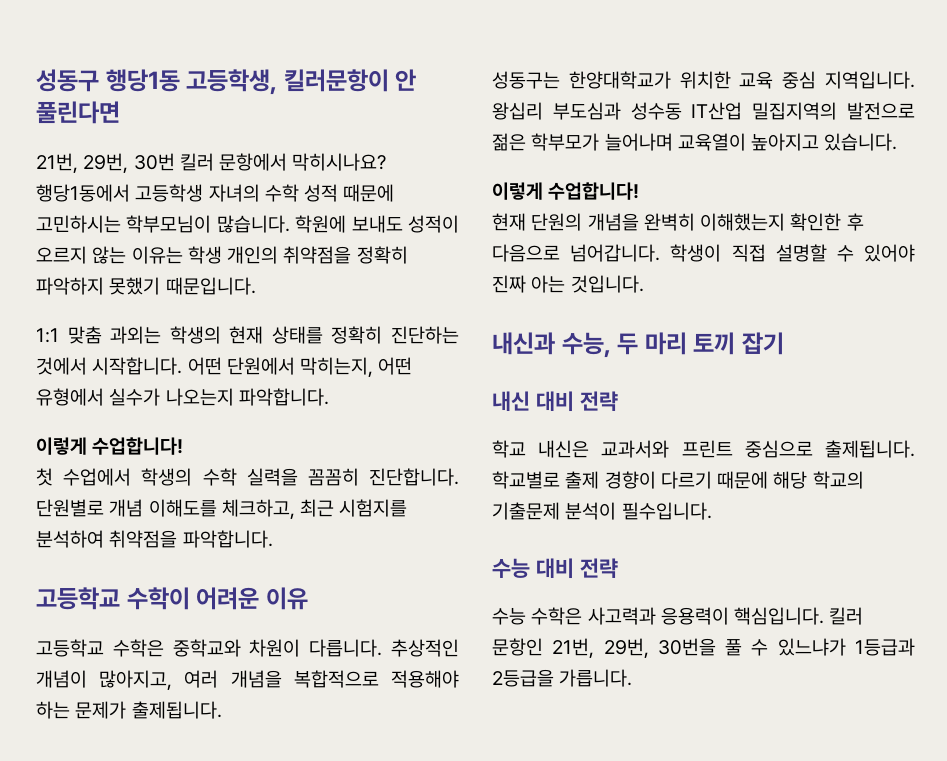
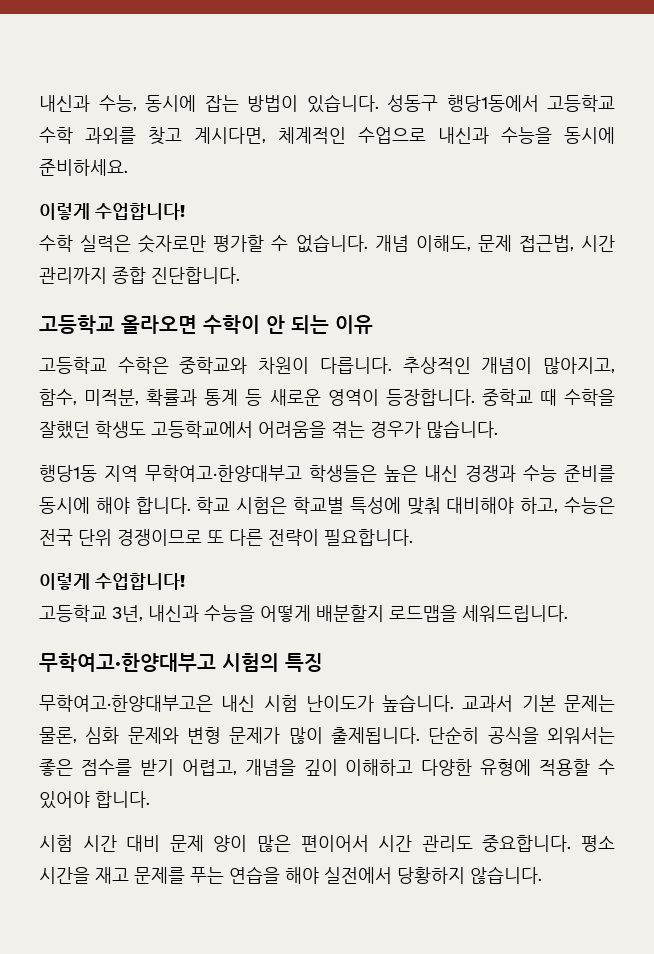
[36,69,417,95] [36,101,120,124] [36,153,387,173] [36,184,395,202] [36,215,459,233] [36,246,408,264] [36,277,256,295] [36,326,459,344] [36,357,413,377] [36,388,329,406] [36,437,184,455] [36,468,459,486] [36,499,408,519] [36,530,273,548] [36,587,260,610] 성동구 행당1동 고등학생, 킬러문항이 안 풀린다면 // 21번, 29번, 30번 킬러 문항에서 막히시나요? 행당1동에서 고등학생 자녀의 수학 성적 때문에 고민하시는 학부모님이 많습니다. 학원에 보내도 성적이 오르지 않는 이유는 학생 개인의 취약점을 정확히 파악하지 못했기 때문입니다. // 1:1 맞춤 과외는 학생의 현재 상태를 정확히 진단하는 것에서 시작합니다. 어떤 단원에서 막히는지, 어떤 유형에서 실수가 나오는지 파악합니다. // 이렇게 수업합니다! // 첫 수업에서 학생의 수학 실력을 꼼꼼히 진단합니다. 단원별로 개념 이해도를 체크하고, 최근 시험지를 분석하여 취약점을 파악합니다. // 고등학교 수학이 어려운 -> [39,94,615,113] [39,127,615,145] [39,159,128,176] [39,203,185,220] [39,234,616,253] [39,267,240,284] [39,315,329,334] 내신과 수능, 동시에 잡는 방법이 있습니다. 성동구 행당1동에서 고등학교 수학 과외를 찾고 계시다면, 체계적인 수업으로 내신과 수능을 동시에 준비하세요. // 이렇게 수업합니다! // 수학 실력은 숫자로만 평가할 수 없습니다. 개념 이해도, 문제 접근법, 시간 관리까지 종합 진단합니다. // 고등학교 올라오면 수학이 안 되는
[184,670,459,688] [36,701,222,719] [492,71,915,89] [492,102,915,120] [492,133,898,151] [492,182,640,200] [492,213,864,231] [492,244,915,262] [492,275,644,293] [492,332,785,358] [492,391,618,412] [492,440,915,458] [492,471,864,489] [492,502,712,520] [492,558,618,579] [492,607,864,625] [492,638,915,658] [492,669,633,687] 여러 개념을 복합적으로 적용해야 하는 문제가 출제됩니다. // 성동구는 한양대학교가 위치한 교육 중심 지역입니다. 왕십리 부도심과 성수동 IT산업 밀집지역의 발전으로 젊은 학부모가 늘어나며 교육열이 높아지고 있습니다. // 이렇게 수업합니다! // 현재 단원의 개념을 완벽히 이해했는지 확인한 후 다음으로 넘어갑니다. 학생이 직접 설명할 수 있어야 진짜 아는 것입니다. // 내신과 수능, 두 마리 토끼 잡기 // 내신 대비 전략 // 학교 내신은 교과서와 프린트 중심으로 출제됩니다. 학교별로 출제 경향이 다르기 때문에 해당 학교의 기출문제 분석이 필수입니다. // 수능 대비 전략 // 수능 수학은 사고력과 응용력이 핵심입니다. 킬러 문항인 21번, 29번, 30번을 풀 수 있느냐가 1등급과 2등급을 가릅니다. -> [39,389,616,406] [39,420,498,439] [39,465,615,482] [39,497,615,515] [39,529,413,546] [39,573,185,590] [39,605,568,622] [39,653,323,672] [39,694,615,712] [39,726,615,744] [39,759,615,776] [39,791,150,809] [39,835,616,852] [39,866,542,884] 함수, 미적분, 확률과 통계 등 새로운 영역이 등장합니다. 중학교 때 수학을 잘했던 학생도 고등학교에서 어려움을 겪는 경우가 많습니다. // 행당1동 지역 무학여고·한양대부고 학생들은 높은 내신 경쟁과 수능 준비를 동시에 해야 합니다. 학교 시험은 학교별 특성에 맞춰 대비해야 하고, 수능은 전국 단위 경쟁이므로 또 다른 전략이 필요합니다. // 이렇게 수업합니다! // 고등학교 3년, 내신과 수능을 어떻게 배분할지 로드맵을 세워드립니다. // 무학여고·한양대부고 시험의 특징 // 무학여고·한양대부고은 내신 시험 난이도가 높습니다. 교과서 기본 문제는 물론, 심화 문제와 변형 문제가 많이 출제됩니다. 단순히 공식을 외워서는 좋은 점수를 받기 어렵고, 개념을 깊이 이해하고 다양한 유형에 적용할 수 있어야 합니다. // 시험 시간 대비 문제 양이 많은 편이어서 시간 관리도 중요합니다. 평소 시간을 재고 문제를 푸는 연습을 해야 실전에서 당황하지 않습니다.

